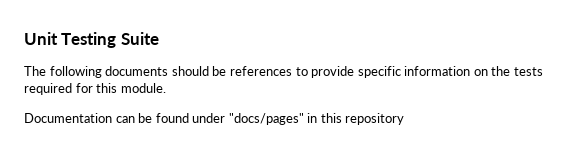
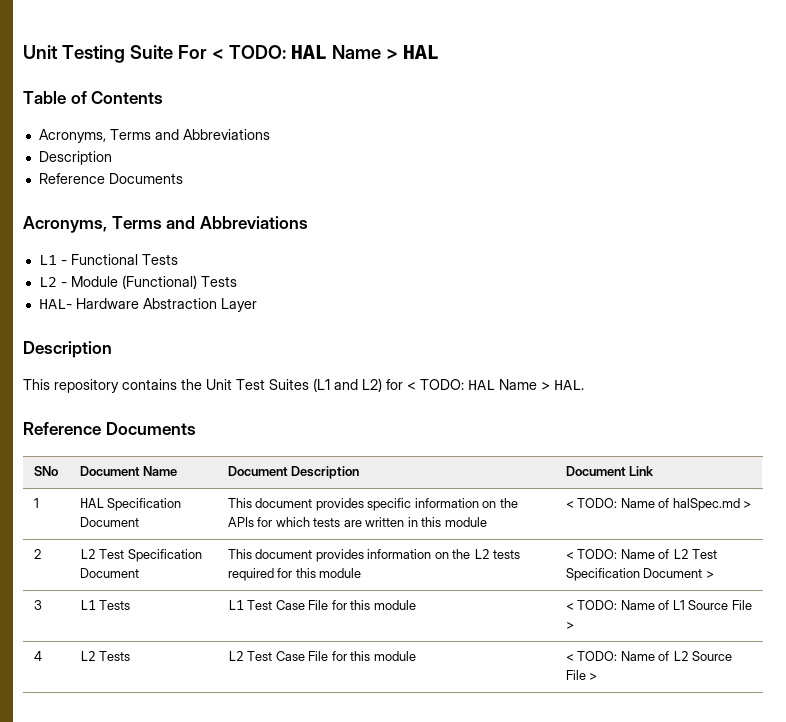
[24,66,543,78] [24,83,166,95] [24,113,405,125] // The following documents should be references to provide specific information on the tests required for this module. // Documentation can be found under "docs/pages" in this repository -> [177,45,439,59] [23,91,164,104] [38,129,270,143] [38,151,112,165] [38,173,183,184] [23,216,308,233] [38,254,178,265] [38,275,237,289] [38,298,257,312] [23,341,112,358] [23,378,584,393] [23,422,196,435] [33,466,58,476] [79,466,178,476] [227,466,360,479] [565,466,655,476] [33,498,39,508] [79,498,182,511] [79,517,139,527] [227,498,518,511] [227,517,487,527] [565,498,752,511] [33,549,41,559] [79,549,202,562] [79,568,139,578] [227,549,521,562] [227,568,362,581] [565,549,718,559] [565,568,714,581] [33,600,42,610] [79,600,131,610] [227,600,416,610] [565,600,752,610] [565,622,574,629] [33,651,42,661] [79,651,131,661] [227,651,416,661] [565,651,733,661] [565,670,598,680] For < TODO: HAL Name > HAL // Table of Contents // Acronyms, Terms and Abbreviations // Description // Reference Documents // Acronyms, Terms and Abbreviations // L1 - Functional Tests // L2 - Module (Functional) Tests // HAL- Hardware Abstraction Layer // Description // This repository contains the Unit Test Suites (L1 and L2) for < TODO: HAL Name > HAL. // Reference Documents // SNo | Document Name | Document Description | Document Link // 1 | HAL Specification Document | This document provides specific information on the APIs for which tests are written in this module | < TODO: Name of halSpec.md > // 2 | L2 Test Specification Document | This document provides information on the L2 tests required for this module | < TODO: Name of L2 Test Specification Document > // 3 | L1 Tests | L1 Test Case File for this module | < TODO: Name of L1 Source File > // 4 | L2 Tests | L2 Test Case File for this module | < TODO: Name of L2 Source File >

